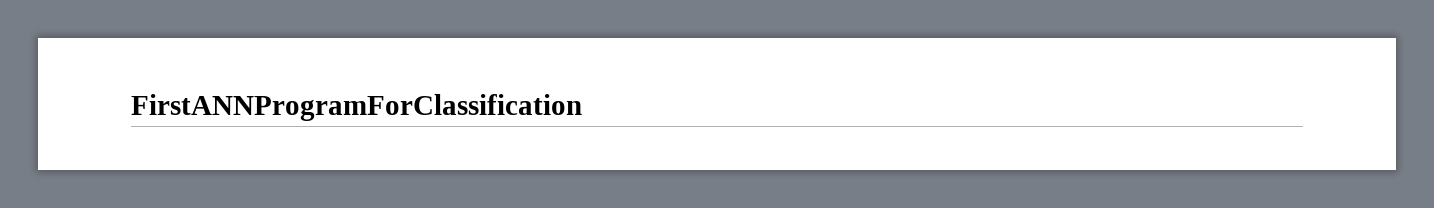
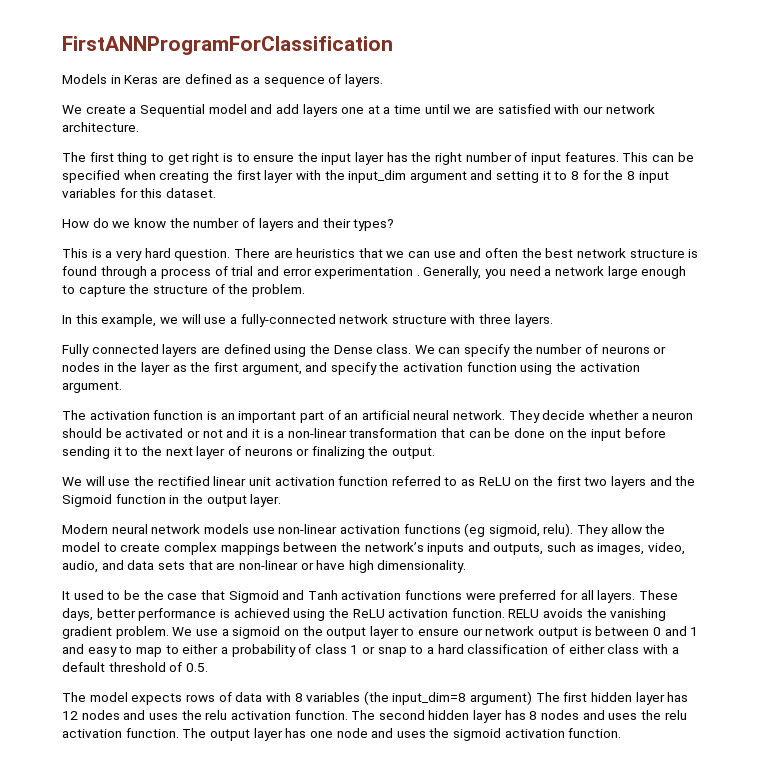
(582, 107) none -> [62,74,383,87] [62,104,655,117] [62,122,139,132] [62,152,694,165] [62,170,669,183] [62,188,216,198] [62,218,395,231] [62,248,699,261] [62,266,687,279] [62,284,305,297] [62,314,553,327] [62,344,667,357] [62,362,640,375] [62,381,122,393] [62,410,694,423] [62,428,666,441] [62,446,436,459] [62,476,696,489] [62,494,282,507] [62,523,666,537] [62,542,686,555] [62,560,467,573] [62,590,678,603] [62,608,667,621] [62,626,699,639] [62,644,679,657] [62,662,208,672] [62,691,689,705] [62,710,687,723] [62,728,622,741] // Models in Keras are defined as a sequence of layers. // We create a Sequential model and add layers one at a time until we are satisfied with our network architecture. // The first thing to get right is to ensure the input layer has the right number of input features. This can be specified when creating the first layer with the input_dim argument and setting it to 8 for the 8 input variables for this dataset. // How do we know the number of layers and their types? // This is a very hard question. There are heuristics that we can use and often the best network structure is found through a process of trial and error experimentation . Generally, you need a network large enough to capture the structure of the problem. // In this example, we will use a fully-connected network structure with three layers. // Fully connected layers are defined using the Dense class. We can specify the number of neurons or nodes in the layer as the first argument, and specify the activation function using the activation argument. // The activation function is an important part of an artificial neural network. They decide whether a neuron should be activated or not and it is a non-linear transformation that can be done on the input before sending it to the next layer of neurons or finalizing the output. // We will use the rectified linear unit activation function referred to as ReLU on the first two layers and the Sigmoid function in the output layer. // Modern neural network models use non-linear activation functions (eg sigmoid, relu). They allow the model to create complex mappings between the network’s inputs and outputs, such as images, video, audio, and data sets that are non-linear or have high dimensionality. // It used to be the case that Sigmoid and Tanh activation functions were preferred for all layers. These days, better performance is achieved using the ReLU activation function. RELU avoids the vanishing gradient problem. We use a sigmoid on the output layer to ensure our network output is between 0 and 1 and easy to map to either a probability of class 1 or snap to a hard classification of either class with a default threshold of 0.5. // The model expects rows of data with 8 variables (the input_dim=8 argument) The first hidden layer has 12 nodes and uses the relu activation function. The second hidden layer has 8 nodes and uses the relu activation function. The output layer has one node and uses the sigmoid activation function.

